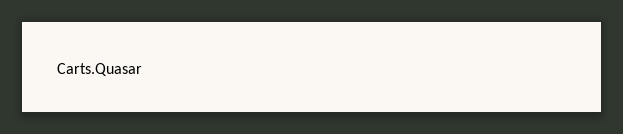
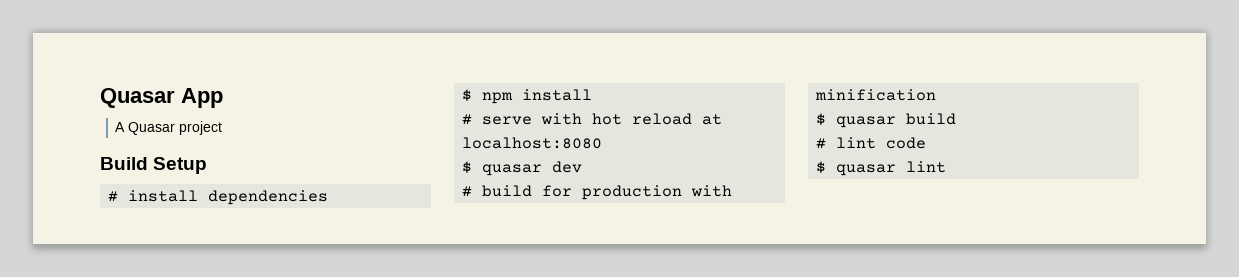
[57,63,142,76] Carts.Quasar -> [100,88,223,108] [115,121,223,135] [100,157,208,174] [108,190,329,205] [462,89,593,104] [462,113,723,125] [462,137,603,149] [462,161,583,176] [462,185,733,200] [815,89,937,101] [816,113,957,128] [816,137,927,149] [816,161,947,176] Quasar App // A Quasar project // Build Setup // # install dependencies // $ npm install // # serve with hot reload at localhost:8080 // $ quasar dev // # build for production with minification // $ quasar build // # lint code // $ quasar lint

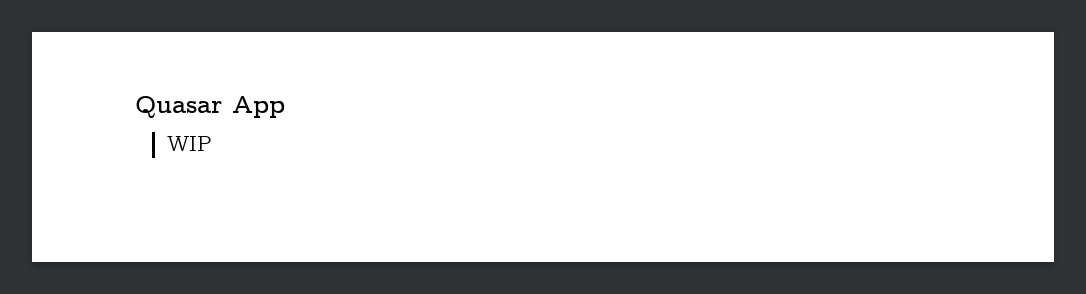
[115,121,223,135] [100,157,208,174] [108,190,329,205] [462,89,593,104] [462,113,723,125] [462,137,603,149] [462,161,583,176] [462,185,733,200] [815,89,937,101] [816,113,957,128] [816,137,927,149] [816,161,947,176] A Quasar project // Build Setup // # install dependencies // $ npm install // # serve with hot reload at localhost:8080 // $ quasar dev // # build for production with minification // $ quasar build // # lint code // $ quasar lint -> [167,136,213,151] WIP

